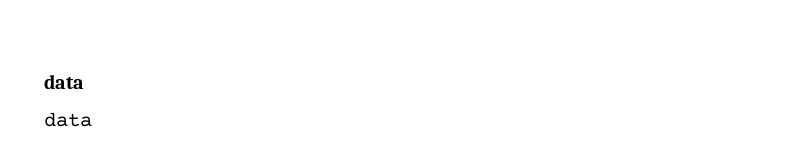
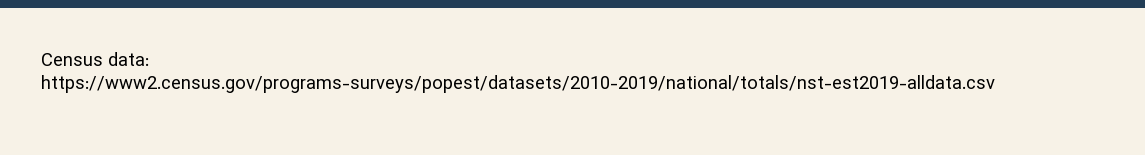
[44,74,84,89] [44,112,92,127] data // data -> [41,52,149,66] [41,75,995,93] Census data: https://www2.census.gov/programs-surveys/popest/datasets/2010-2019/national/totals/nst-est2019-alldata.csv

